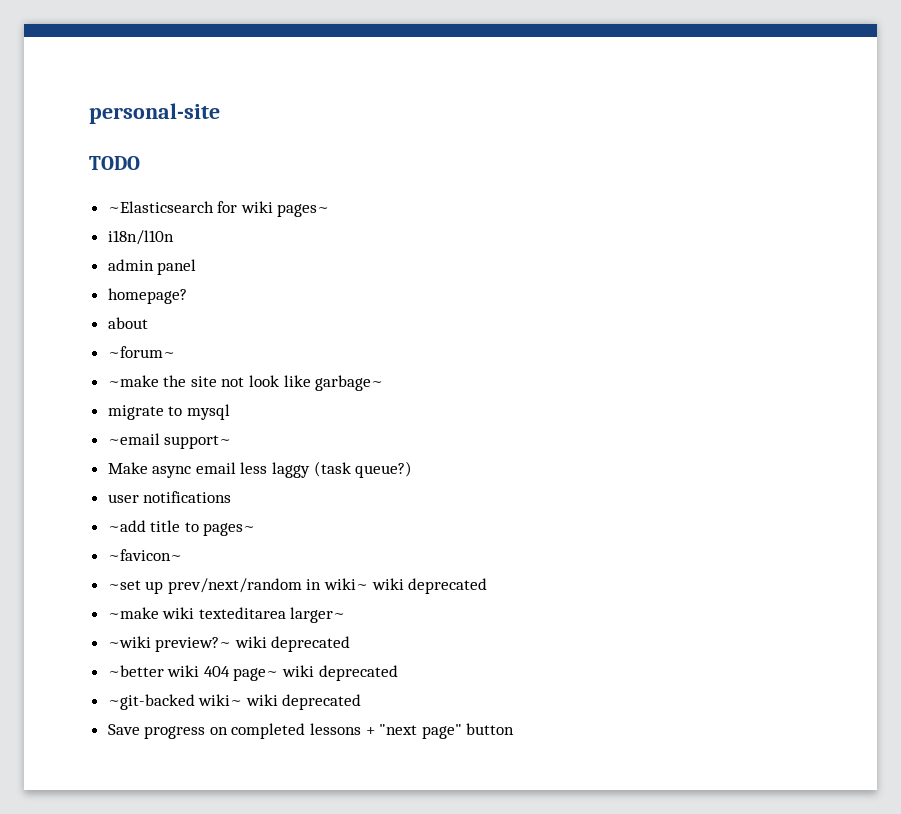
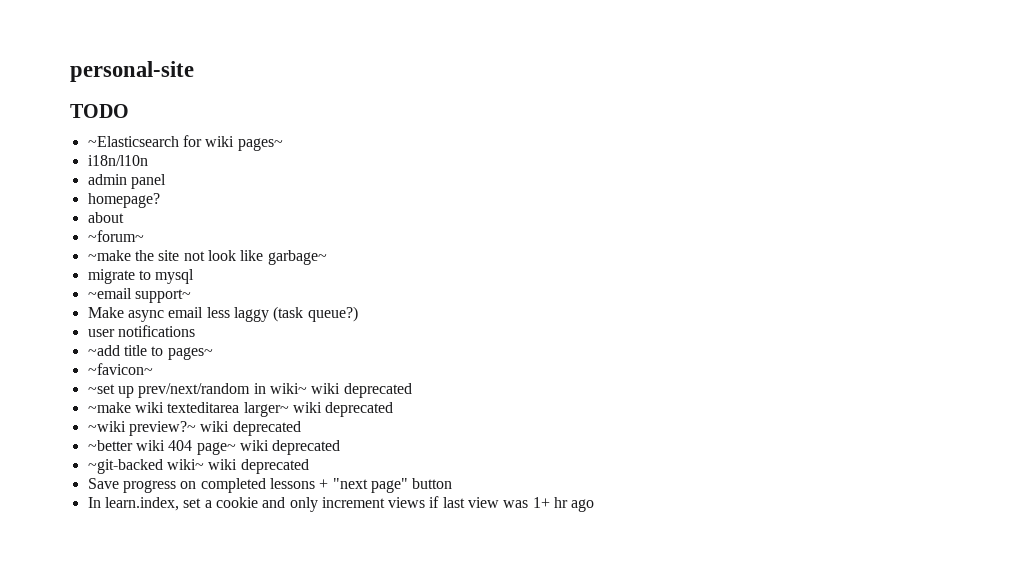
(346, 615) none -> [292,402,394,417] wiki deprecated
(515, 729) none -> [87,496,595,512] // In learn.index, set a cookie and only increment views if last view was 1+ hr ago

